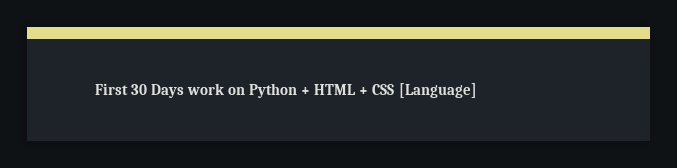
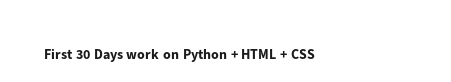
[398,83,477,98] [Language] -> (316, 54) none

